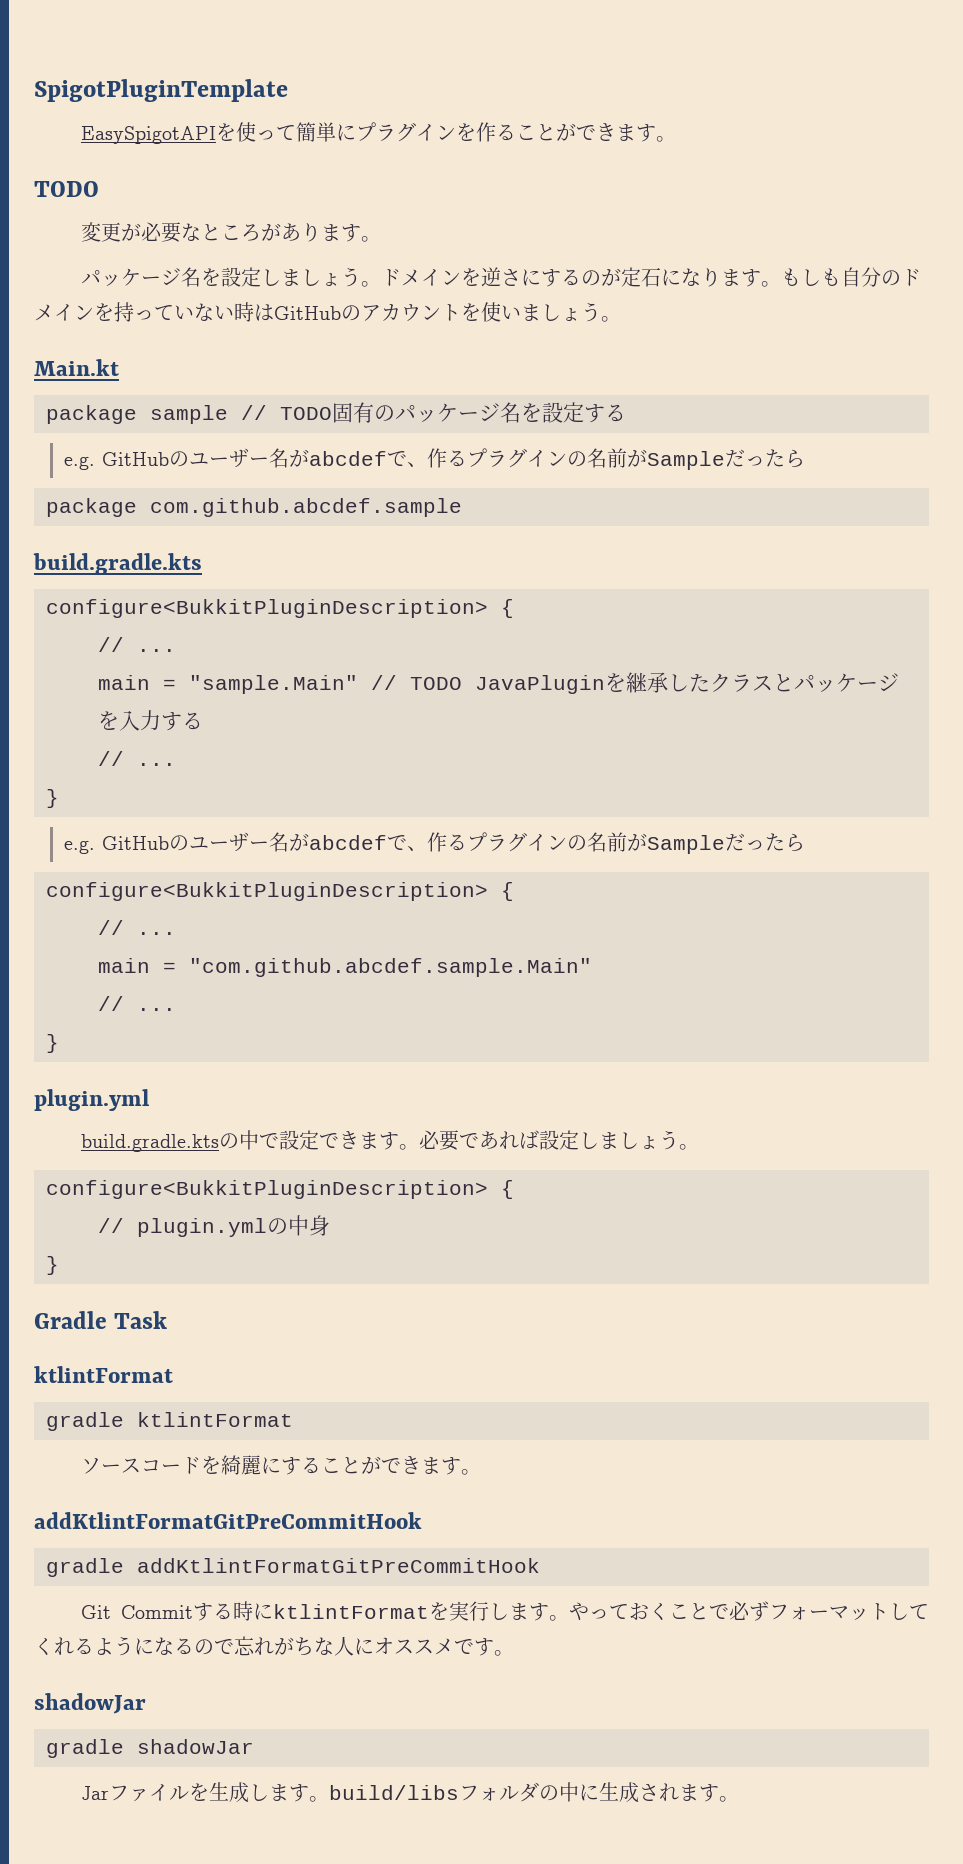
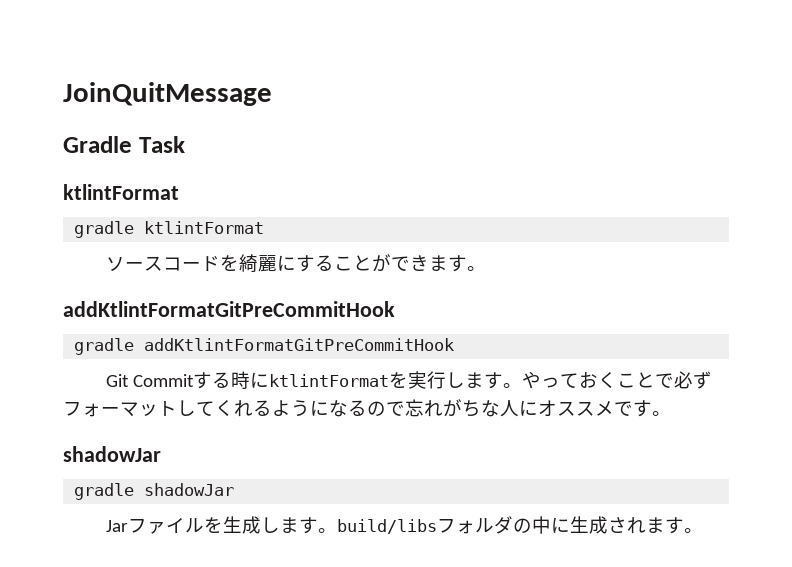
[34,79,288,102] [80,122,676,144] [34,181,99,197] [80,222,381,243] [80,267,921,287] [34,302,621,322] [34,359,119,376] [46,402,626,424] [64,448,806,470] [46,498,462,517] [33,553,202,575] [46,599,514,618] [98,637,176,652] [98,672,899,694] [98,710,203,731] [98,751,176,766] [46,789,59,808] [64,832,806,854] [46,882,514,901] [98,920,176,935] [98,958,592,977] [98,996,176,1011] [46,1034,59,1053] [34,1089,149,1111] [80,1130,699,1152] [46,1180,514,1199] [98,1215,330,1237] [46,1256,59,1275] SpigotPluginTemplate // EasySpigotAPIを使って簡単にプラグインを作ることができます。 // TODO // 変更が必要なところがあります。 // パッケージ名を設定しましょう。ドメインを逆さにするのが定石になります。もしも自分のドメインを持っていない時はGitHubのアカウントを使いましょう。 // Main.kt // package sample // TODO固有のパッケージ名を設定する // e.g. GitHubのユーザー名がabcdefで、作るプラグインの名前がSampleだったら // package com.github.abcdef.sample // build.gradle.kts // configure<BukkitPluginDescription> { // // ... // main = "sample.Main" // TODO JavaPluginを継承したクラスとパッケージを入力する // // ... // } // e.g. GitHubのユーザー名がabcdefで、作るプラグインの名前がSampleだったら // configure<BukkitPluginDescription> { // // ... // main = "com.github.abcdef.sample.Main" // // ... // } // plugin.yml // build.gradle.ktsの中で設定できます。必要であれば設定しましょう。 // configure<BukkitPluginDescription> { // // plugin.ymlの中身 // } -> [63,82,272,106] JoinQuitMessage

